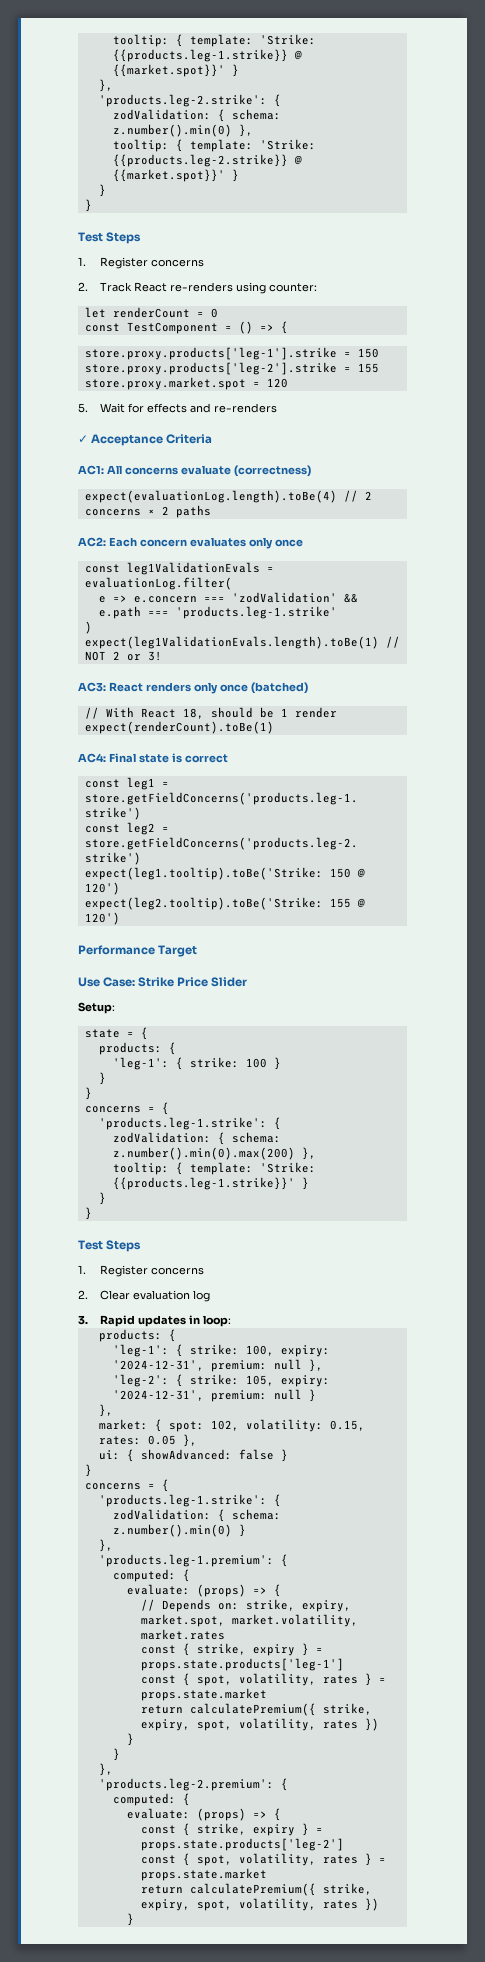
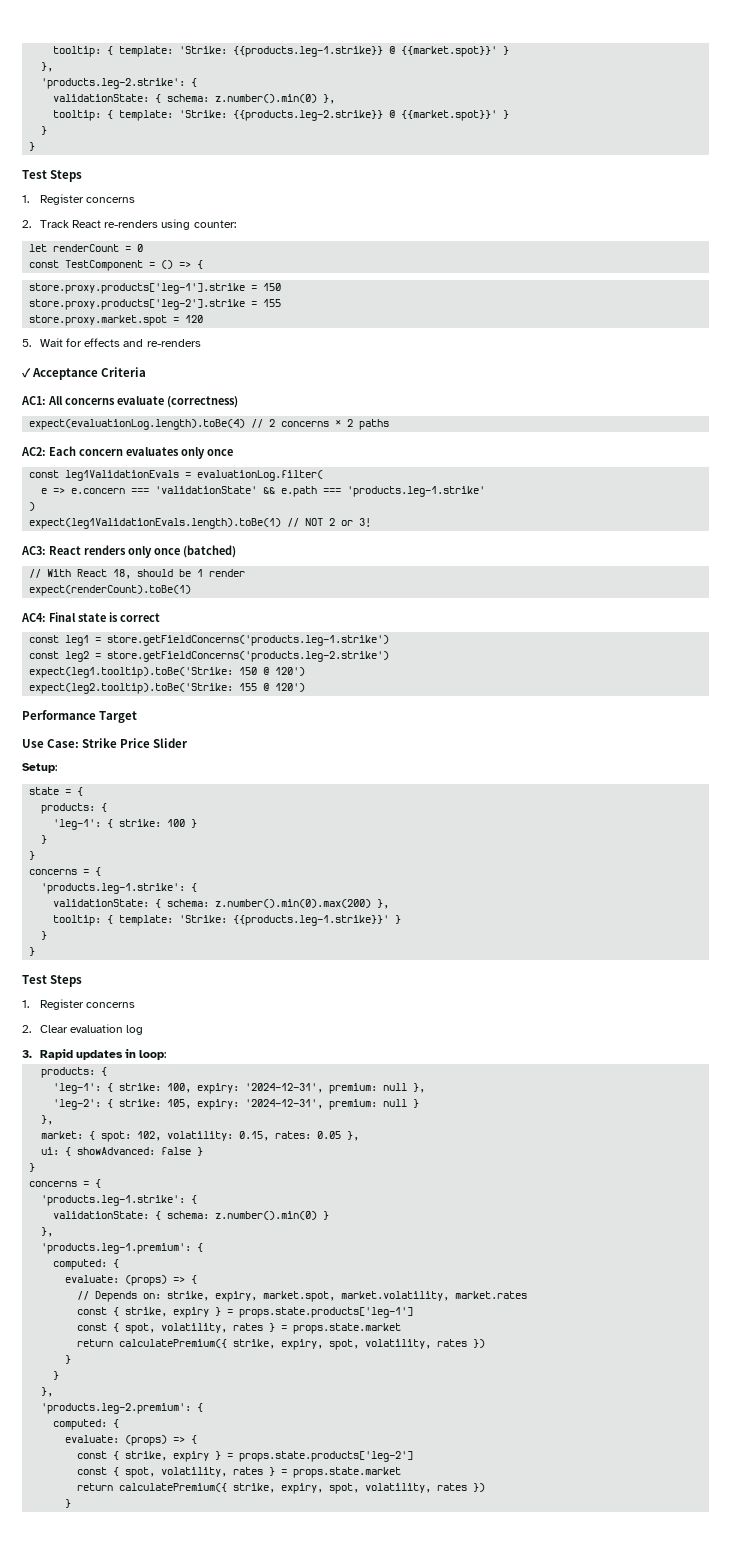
[112,109,211,120] zodValidation: -> [53,94,150,102] validationState:
[231,592,337,603] 'zodValidation' -> [155,486,258,494] 'validationState'
[112,1132,211,1143] zodValidation: -> [53,899,150,907] validationState:
[112,1509,211,1520] zodValidation: -> [53,1211,150,1219] validationState:

